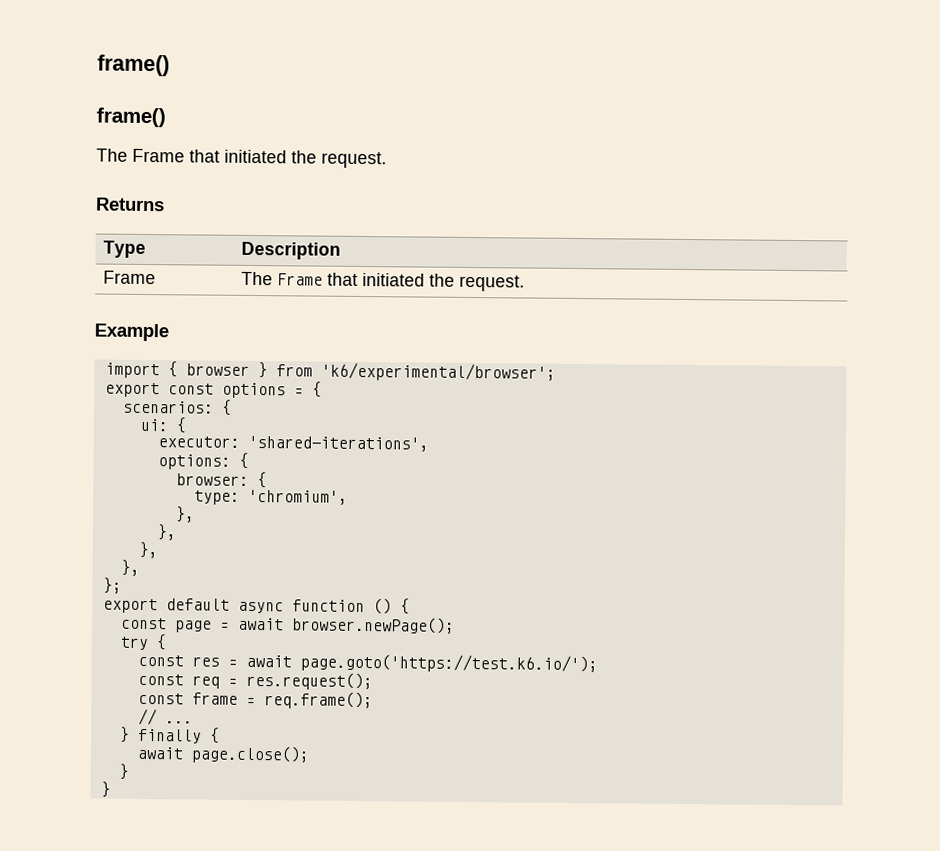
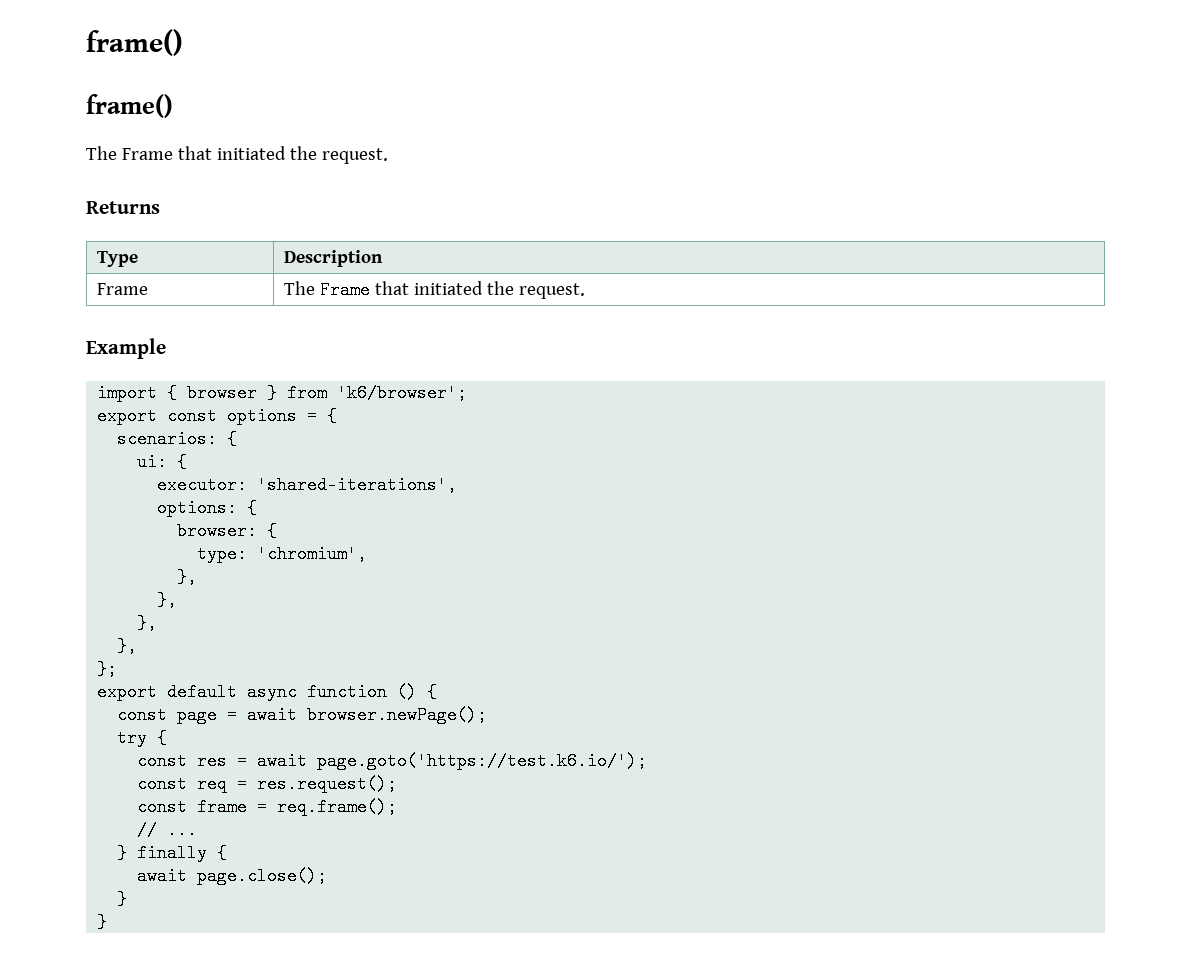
[320,362,556,382] 'k6/experimental/browser'; -> [337,384,468,402] 'k6/browser';

